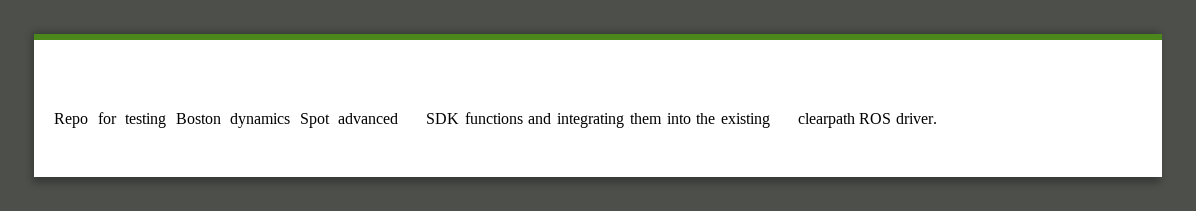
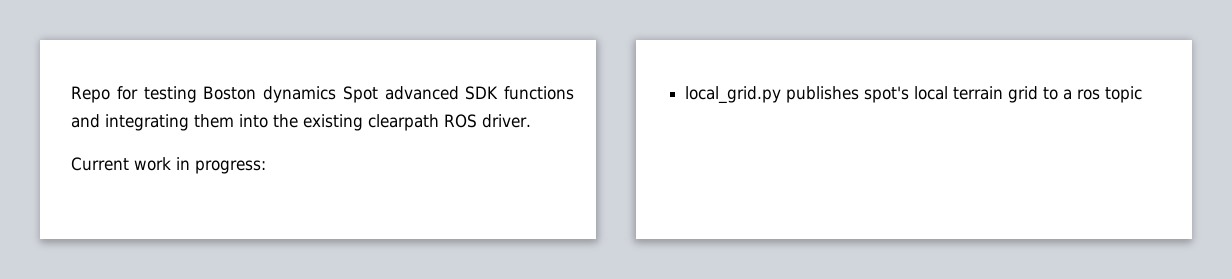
(937, 118) none -> [71,157,266,174] [685,86,1143,104] // Current work in progress: // local_grid.py publishes spot's local terrain grid to a ros topic

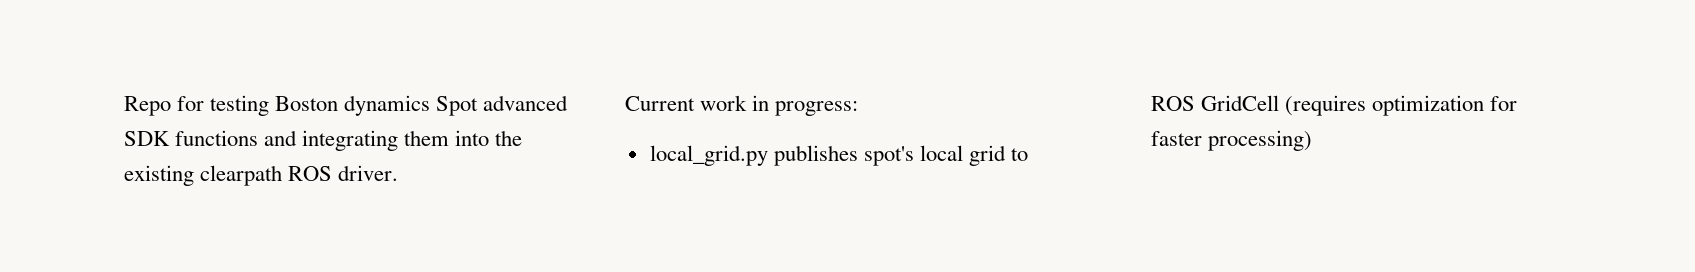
[953,86,1004,100] terrain -> (963, 153) none
[1063,86,1143,103] a ros topic -> [1150,95,1518,116] [1150,130,1312,151] ROS GridCell (requires optimization for faster processing)

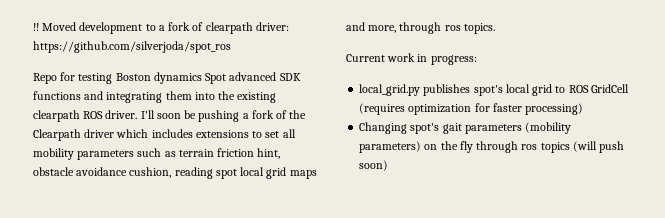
(124, 106) none -> [33,22,289,34] [33,41,231,53] !! Moved development to a fork of clearpath driver: https://github.com/silverjoda/spot_ros //
(399, 173) none -> [140,110,307,122] [33,129,296,141] [33,148,281,160] [33,167,317,179] [346,22,495,34] I'll soon be pushing a fork of the Clearpath driver which includes extensions to set all mobility parameters such as terrain friction hint, obstacle avoidance cushion, reading spot local grid maps and more, through ros topics.
(1312, 140) none -> [359,122,572,134] [359,141,625,153] [359,160,389,171] // Changing spot's gait parameters (mobility parameters) on the fly through ros topics (will push soon)

